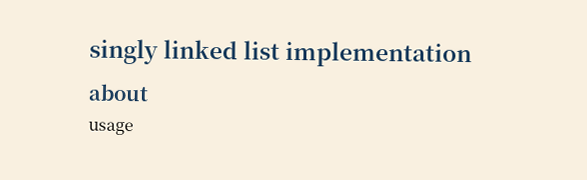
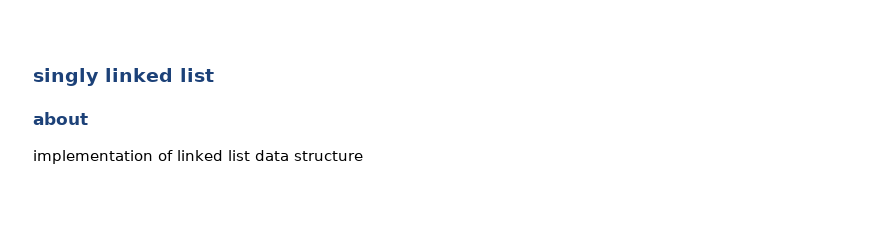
[285,40,473,69] implementation -> (214, 75) none
[88,121,134,136] usage -> [33,150,363,164] implementation of linked list data structure

